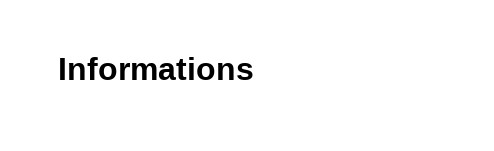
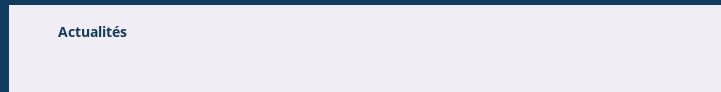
[58,57,254,80] Informations -> [58,26,127,37] Actualités

